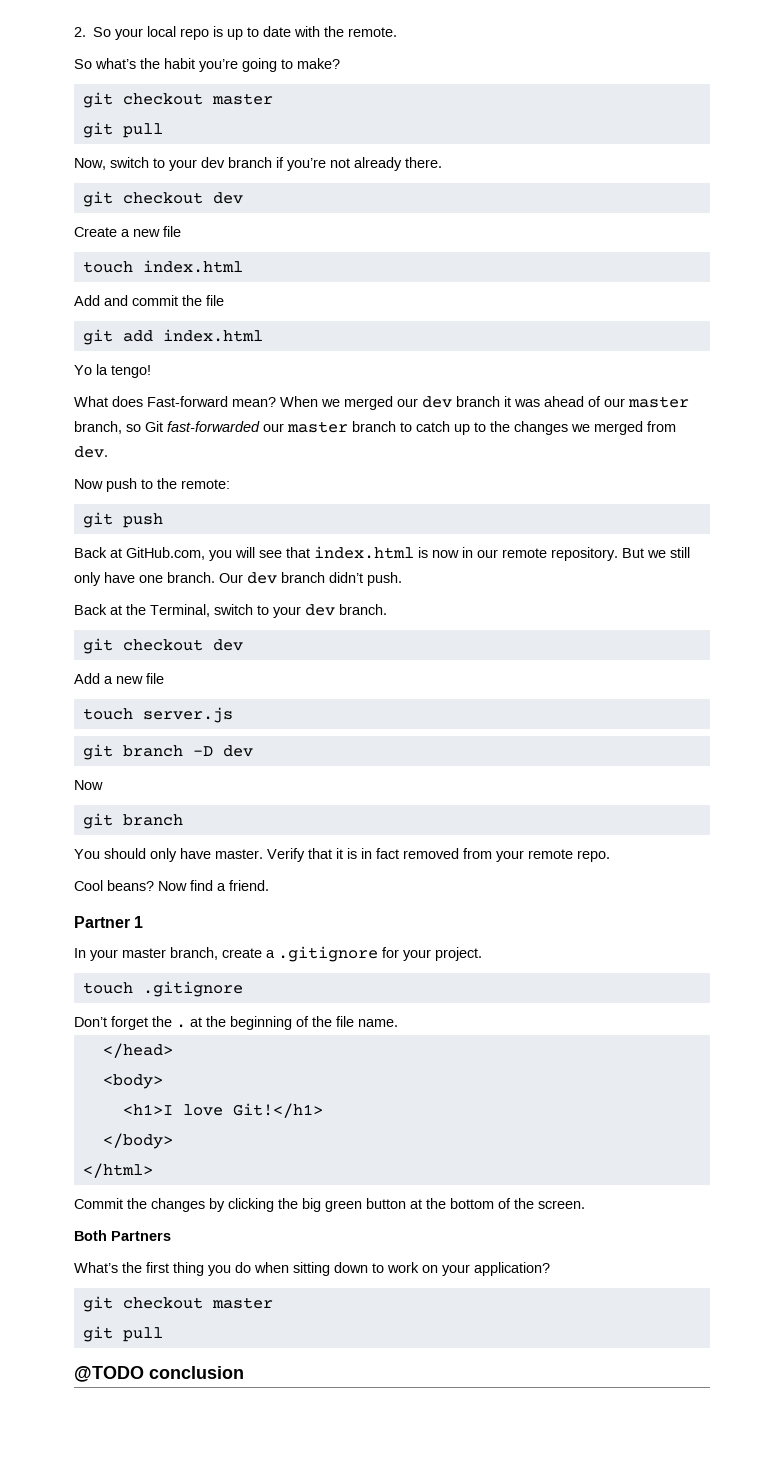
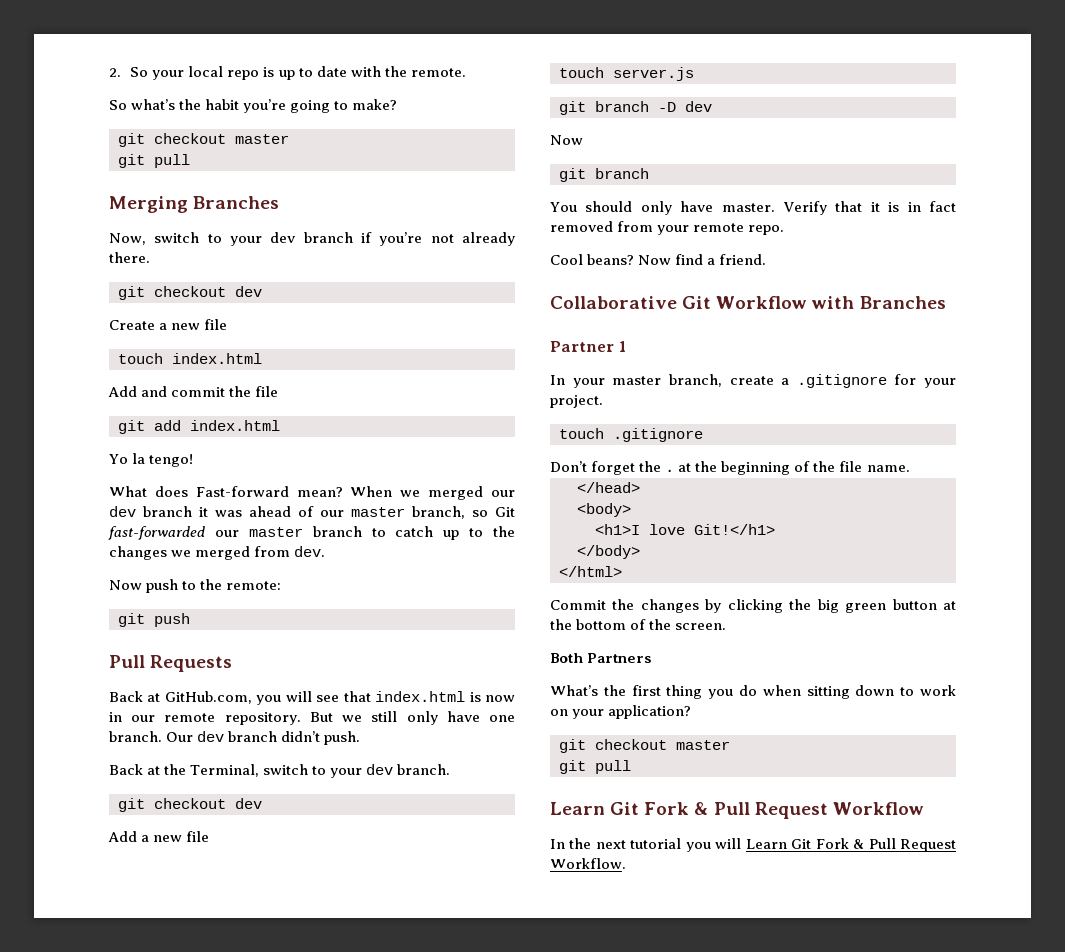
(163, 130) none -> [109,196,280,213] // Merging Branches
(163, 520) none -> [109,655,233,672] // Pull Requests
(269, 885) none -> [550,296,946,309] // Collaborative Git Workflow with Branches
[74,1366,244,1382] @TODO conclusion -> [550,802,924,819] [550,838,956,852] [550,858,626,869] Learn Git Fork & Pull Request Workflow // In the next tutorial you will Learn Git Fork & Pull Request Workflow.

